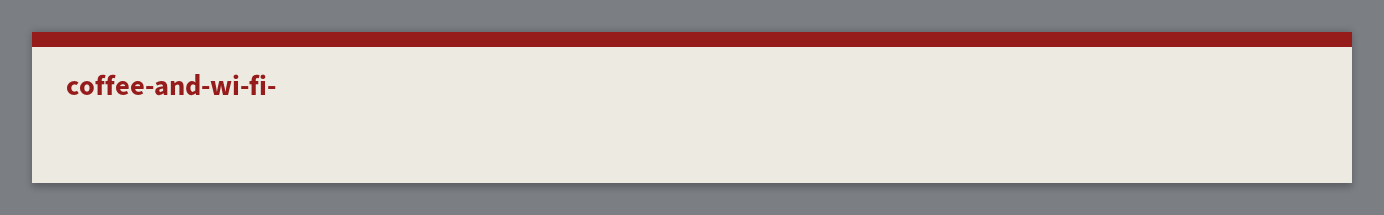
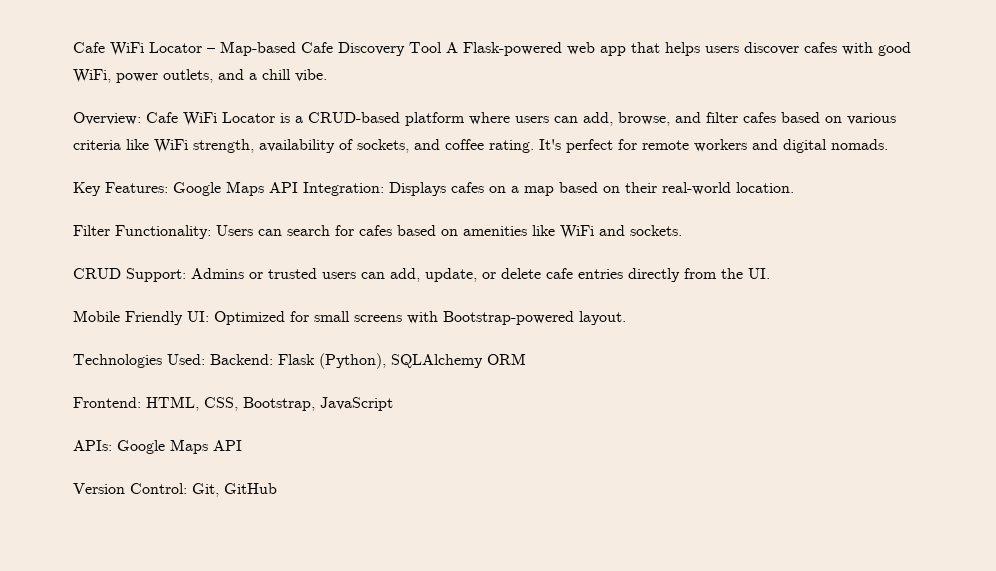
[66,74,276,96] coffee-and-wi-fi- -> [73,41,911,56] [73,69,327,83] [73,112,896,126] [73,139,888,153] [73,181,794,196] [73,225,682,239] [73,268,770,282] [73,310,626,325] [73,353,526,369] [73,396,393,411] [73,439,242,454] [73,483,277,497] Cafe WiFi Locator – Map-based Cafe Discovery Tool A Flask-powered web app that helps users discover cafes with good WiFi, power outlets, and a chill vibe. // Overview: Cafe WiFi Locator is a CRUD-based platform where users can add, browse, and filter cafes based on various criteria like WiFi strength, availability of sockets, and coffee rating. It's perfect for remote workers and digital nomads. // Key Features: Google Maps API Integration: Displays cafes on a map based on their real-world location. // Filter Functionality: Users can search for cafes based on amenities like WiFi and sockets. // CRUD Support: Admins or trusted users can add, update, or delete cafe entries directly from the UI. // Mobile Friendly UI: Optimized for small screens with Bootstrap-powered layout. // Technologies Used: Backend: Flask (Python), SQLAlchemy ORM // Frontend: HTML, CSS, Bootstrap, JavaScript // APIs: Google Maps API // Version Control: Git, GitHub

